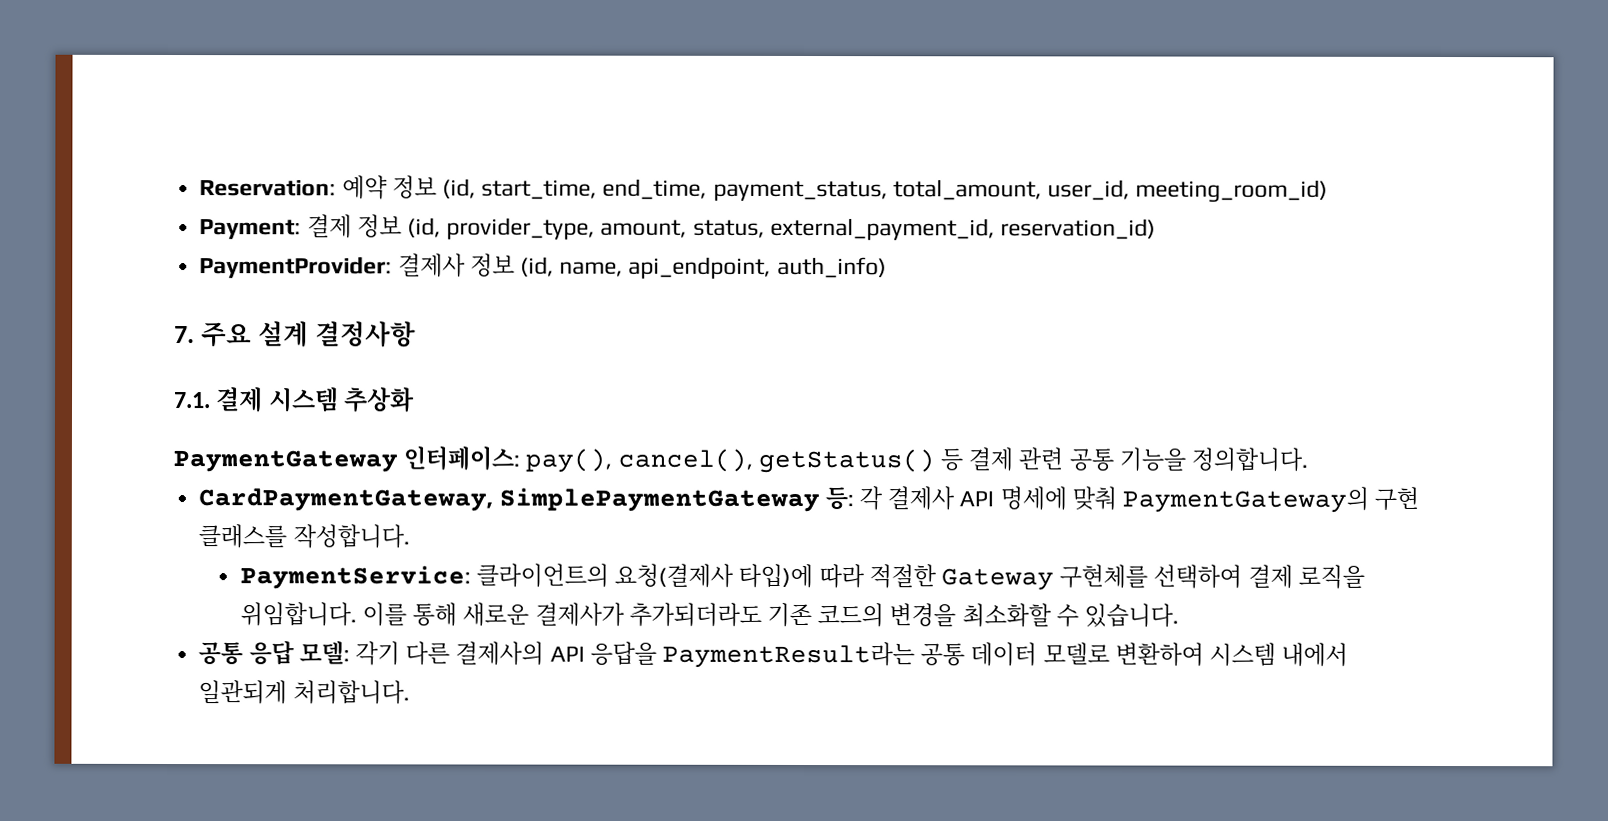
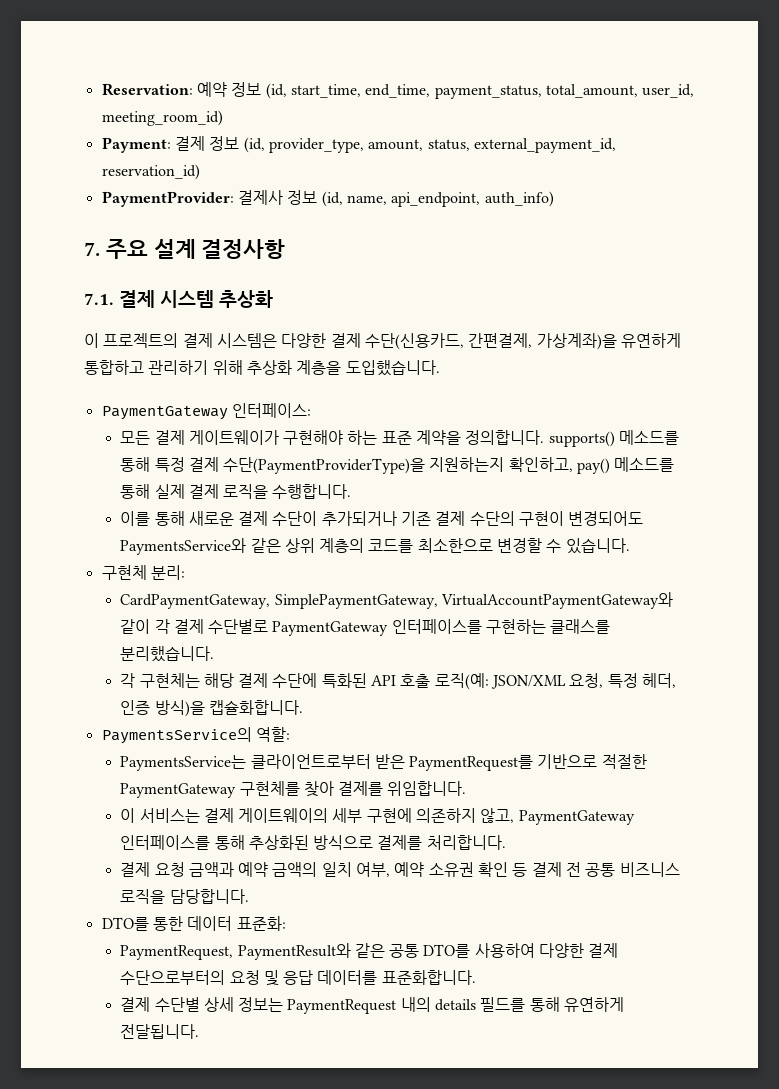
[173,446,1309,474] [198,486,1420,513] [198,524,410,549] [239,563,1243,591] PaymentGateway 인터페이스: pay(), cancel(), getStatus() 등 결제 관련 공통 기능을 정의합니다. // CardPaymentGateway, SimplePaymentGateway 등: 각 결제사 API 명세에 맞춰 PaymentGateway의 구현 클래스를 작성합니다. // PaymentService: 클라이언트의 요청(결제사 타입)에 따라 적절한 Gateway 구현체를 선택하여 -> [84,333,681,350] [84,360,440,376] [101,403,311,420] [120,430,680,447] [120,457,675,474] [120,484,185,499] 이 프로젝트의 결제 시스템은 다양한 결제 수단(신용카드, 간편결제, 가상계좌)을 유연하게 통합하고 관리하기 위해 추상화 계층을 도입했습니다. // PaymentGateway 인터페이스: // 모든 결제 게이트웨이가 구현해야 하는 표준 계약을 정의합니다. supports() 메소드를 통해 특정 결제 수단(PaymentProviderType)을 지원하는지 확인하고, pay() 메소드를 통해 실제
[239,602,357,627] 위임합니다. -> [272,484,352,499] 수행합니다. //
[534,602,1179,628] [198,640,1349,669] [198,680,410,705] 결제사가 추가되더라도 기존 코드의 변경을 최소화할 수 있습니다. // 공통 응답 모델: 각기 다른 결제사의 API 응답을 PaymentResult라는 공통 데이터 모델로 변환하여 시스템 내에서 일관되게 처리합니다. -> [238,511,644,526] [120,538,630,555] [101,565,185,580] [120,592,673,609] [120,619,611,636] [120,646,215,662] [120,673,677,690] [120,700,303,717] [101,727,290,744] [120,754,647,771] [120,781,467,798] [120,808,635,825] [120,835,506,850] [120,862,680,877] [120,889,249,904] [101,916,286,931] [120,943,619,960] [120,970,476,986] [120,997,625,1014] [120,1024,200,1039] 결제 수단이 추가되거나 기존 결제 수단의 구현이 변경되어도 PaymentsService와 같은 상위 계층의 코드를 최소한으로 변경할 수 있습니다. // 구현체 분리: // CardPaymentGateway, SimplePaymentGateway, VirtualAccountPaymentGateway와 같이 각 결제 수단별로 PaymentGateway 인터페이스를 구현하는 클래스를 분리했습니다. // 각 구현체는 해당 결제 수단에 특화된 API 호출 로직(예: JSON/XML 요청, 특정 헤더, 인증 방식)을 캡슐화합니다. // PaymentsService의 역할: // PaymentsService는 클라이언트로부터 받은 PaymentRequest를 기반으로 적절한 PaymentGateway 구현체를 찾아 결제를 위임합니다. // 이 서비스는 결제 게이트웨이의 세부 구현에 의존하지 않고, PaymentGateway 인터페이스를 통해 추상화된 방식으로 결제를 처리합니다. // 결제 요청 금액과 예약 금액의 일치 여부, 예약 소유권 확인 등 결제 전 공통 비즈니스 로직을 담당합니다. // DTO를 통한 데이터 표준화: // PaymentRequest, PaymentResult와 같은 공통 DTO를 사용하여 다양한 결제 수단으로부터의 요청 및 응답 데이터를 표준화합니다. // 결제 수단별 상세 정보는 PaymentRequest 내의 details 필드를 통해 유연하게 전달됩니다.

